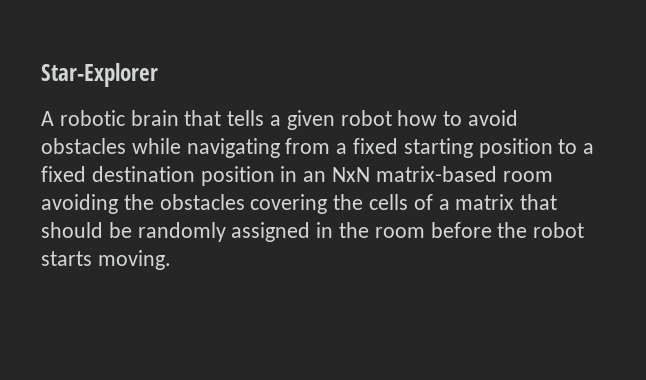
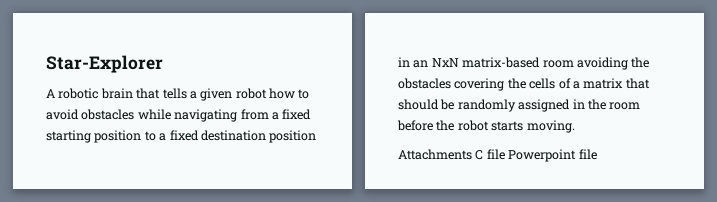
(171, 260) none -> [398,149,597,162] // Attachments C file Powerpoint file

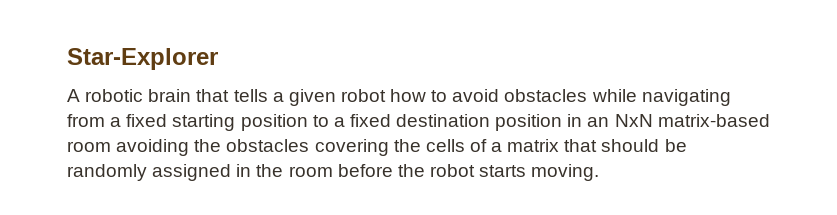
[398,149,597,162] // Attachments C file Powerpoint file -> (600, 172) none

